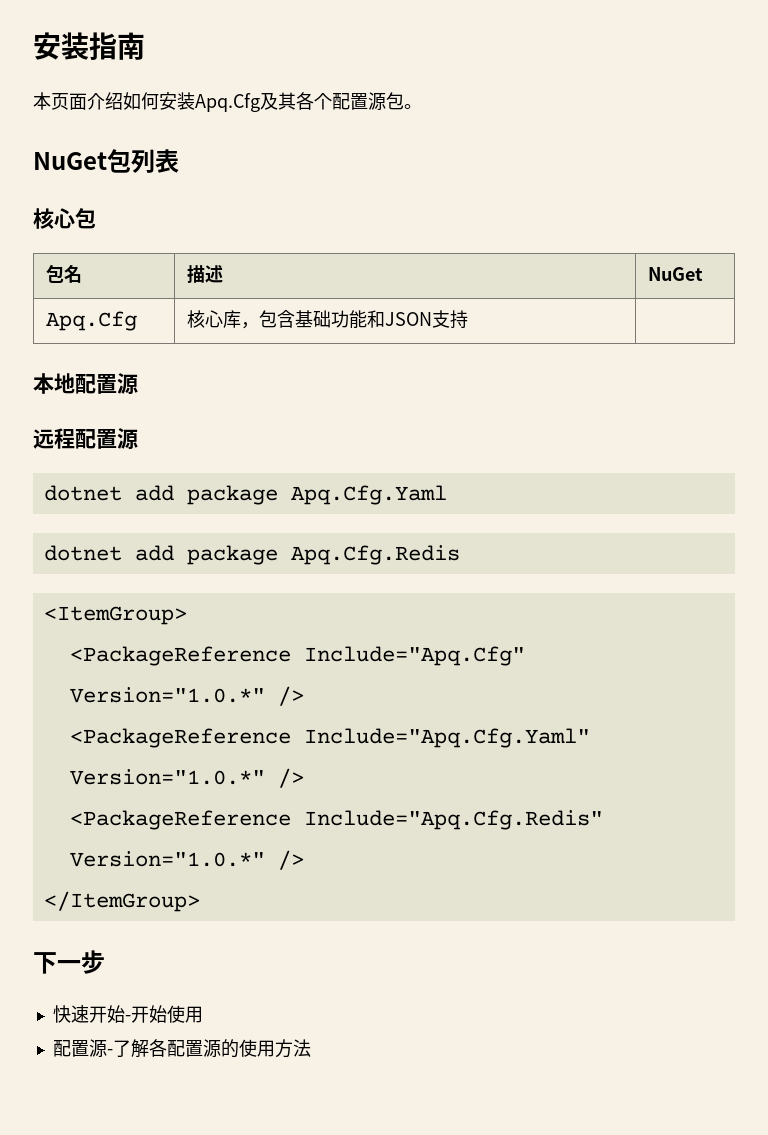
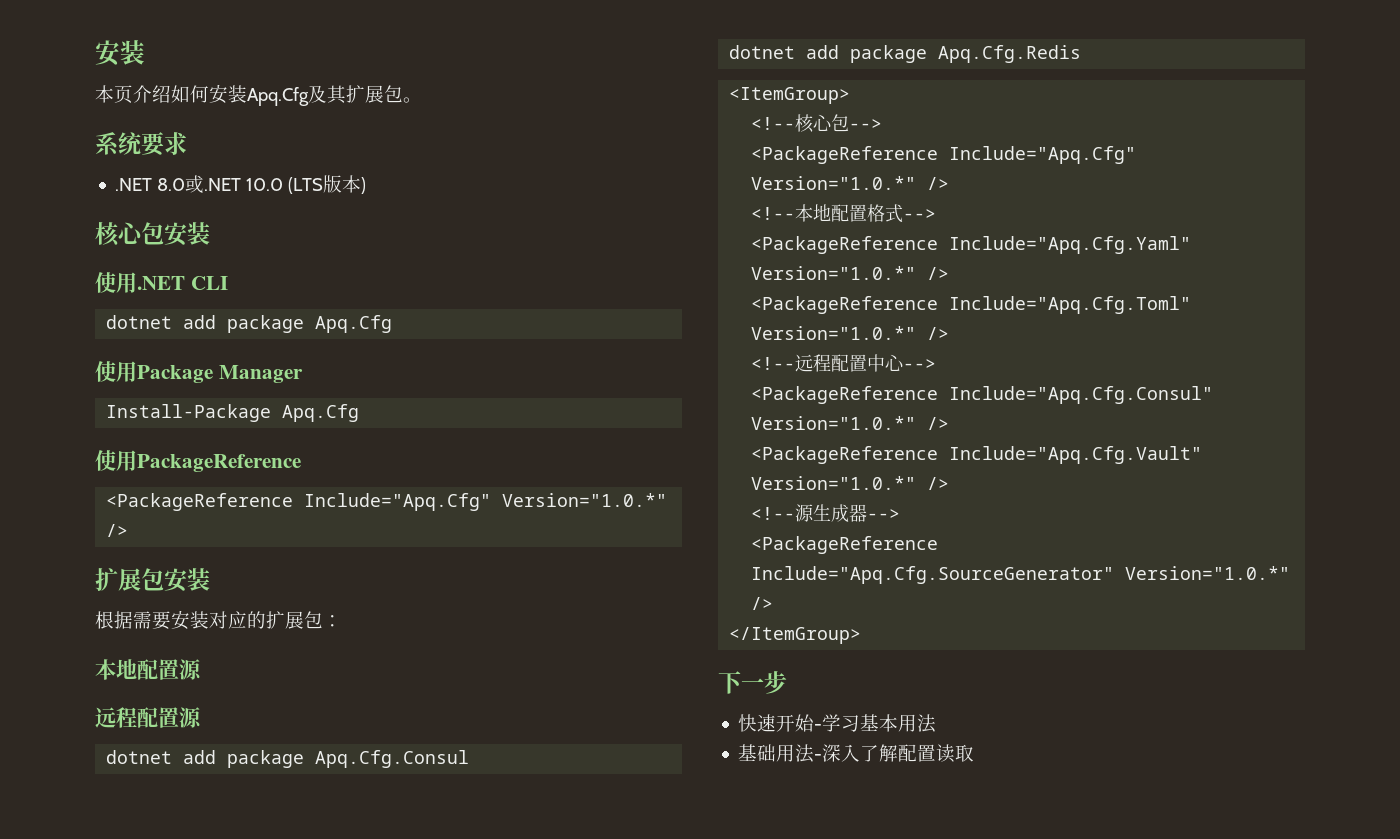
[33,32,145,60] 安装指南 -> [95,40,145,66] 安装
[69,93,87,110] 面 -> (133, 94) none
[296,92,386,111] 各个配置源 -> [346,85,384,103] 扩展
[33,149,179,173] [33,208,96,229] [46,264,83,283] [187,265,224,283] [648,267,704,281] [46,311,138,331] [187,310,469,329] NuGet包列表 // 核心包 // 包名 | 描述 | NuGet // Apq.Cfg | 核心库，包含基础功能和JSON支持 | -> [95,132,187,156] [115,175,367,194] [95,222,210,247] [95,272,228,293] [106,315,393,333] [95,361,303,383] [106,404,360,422] [95,450,301,472] [106,493,668,511] [106,524,129,537] [95,568,210,592] [95,610,342,630] 系统要求 // .NET 8.0或.NET 10.0 (LTS版本) // 核心包安装 // 使用.NET CLI // dotnet add package Apq.Cfg // 使用Package Manager // Install-Package Apq.Cfg // 使用PackageReference // <PackageReference Include="Apq.Cfg" Version="1.0.*" /> // 扩展包安装 // 根据需要安装对应的扩展包：
[290,485,447,505] Apq.Cfg.Yaml -> [315,750,470,768] Apq.Cfg.Consul
[69,646,525,666] [69,686,304,706] // <PackageReference Include="Apq.Cfg" Version="1.0.*" /> -> [751,114,883,133] [751,146,1137,164] [751,176,950,190] [751,204,937,223] // <!--核心包--> // <PackageReference Include="Apq.Cfg" Version="1.0.*" /> // <!--本地配置格式-->
[303,810,603,830] Include="Apq.Cfg.Redis" -> [949,296,1192,314] [751,326,950,340] [751,354,937,372] [751,386,1214,404] [751,416,950,430] [751,446,1203,464] [751,476,950,490] [751,504,901,522] [751,536,939,554] [751,566,1115,584] Include="Apq.Cfg.Toml" Version="1.0.*" /> // <!--远程配置中心--> // <PackageReference Include="Apq.Cfg.Consul" Version="1.0.*" /> // <PackageReference Include="Apq.Cfg.Vault" Version="1.0.*" /> // <!--源生成器--> // <PackageReference Include="Apq.Cfg.SourceGenerator"
[130,1005,203,1023] [52,1039,311,1058] 开始使用 // 配置源-了解各配置源的使用方法 -> [822,714,937,733] [738,744,975,763] 学习基本用法 // 基础用法-深入了解配置读取

